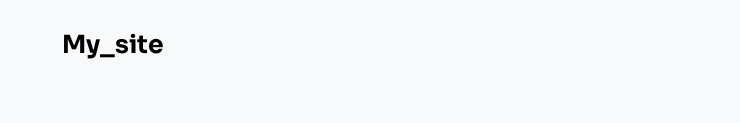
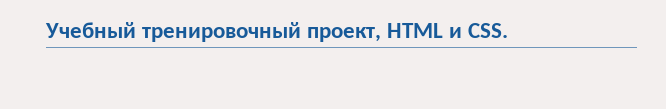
[62,33,164,59] My_site -> [45,22,509,42] Учебный тренировочный проект, HTML и CSS.

